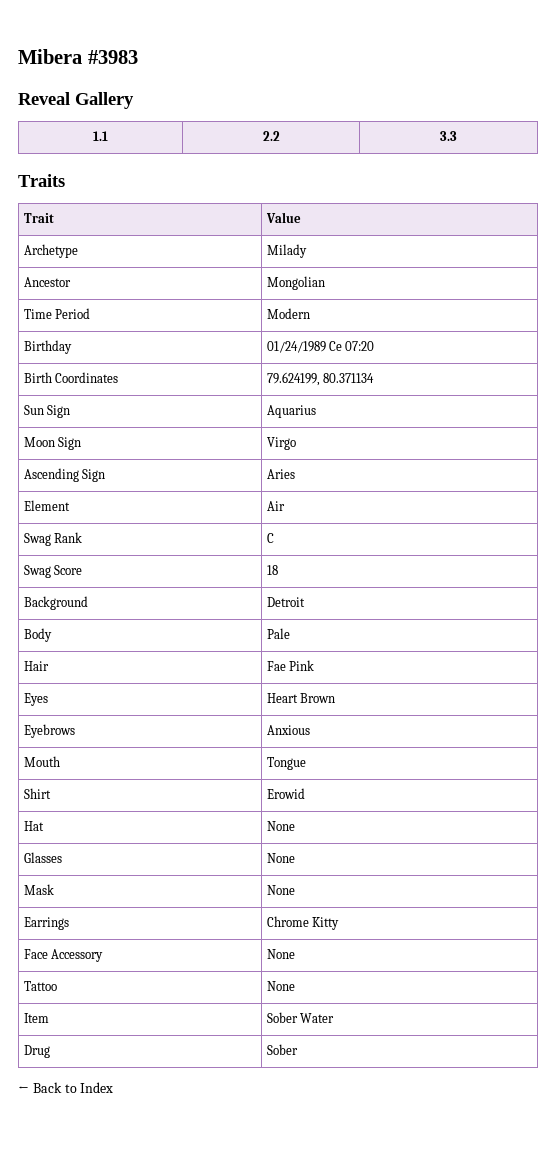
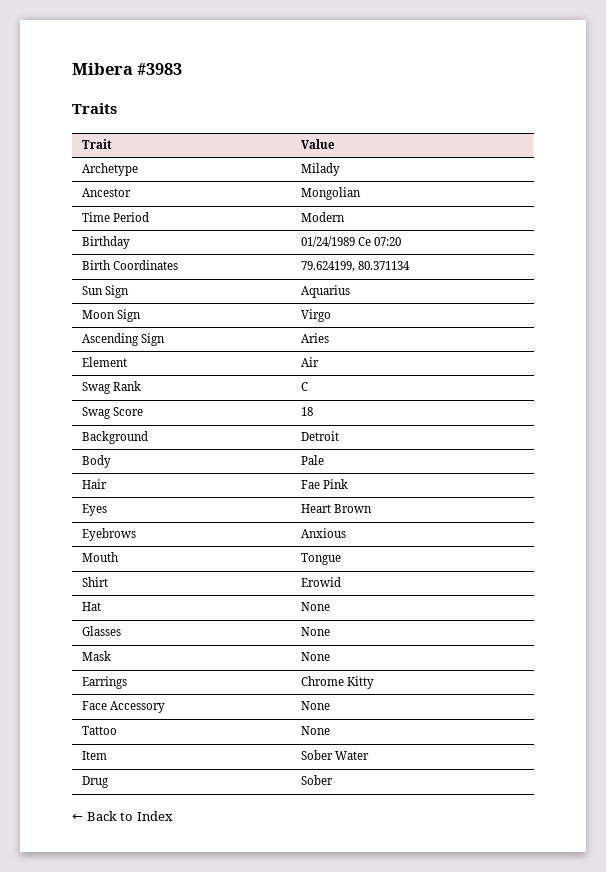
[18,92,134,109] [93,131,108,141] [262,131,280,141] [440,131,457,141] // Reveal Gallery // 1.1 | 2.2 | 3.3 -> (183, 69) none

